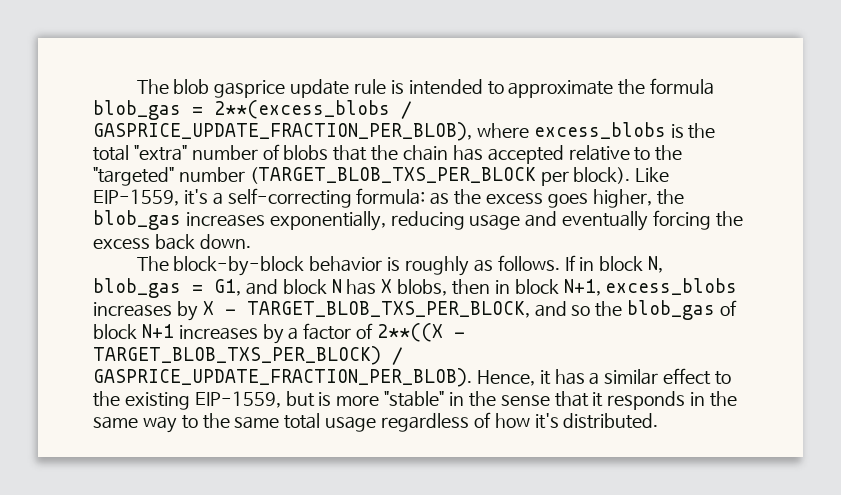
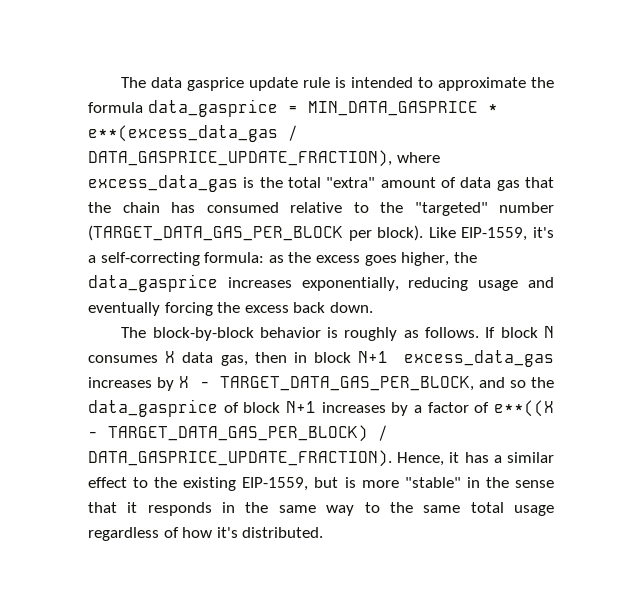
[136,79,210,94] The blob -> [121,77,183,88] The data
[93,100,412,120] [93,122,716,141] [93,144,329,161] blob_gas = 2**(excess_blobs / GASPRICE_UPDATE_FRACTION_PER_BLOB), where excess_blobs is the total "extra" number of blobs -> [147,99,498,117] [88,125,298,142] [88,150,440,167] [88,175,520,192] data_gasprice = MIN_DATA_GASPRICE * e**(excess_data_gas / DATA_GASPRICE_UPDATE_FRACTION), where excess_data_gas is the total "extra" amount of data gas
[487,145,564,164] accepted -> [206,202,279,213] consumed
[249,167,536,184] (TARGET_BLOB_TXS_PER_BLOCK -> [88,225,343,241] (TARGET_DATA_GAS_PER_BLOCK
[93,210,181,230] blob_gas -> [88,274,218,292] data_gasprice
[579,256,664,273] [93,278,448,298] in block N, blob_gas = G1, and block N has X blobs, -> [500,326,554,338] [88,351,248,366] block N consumes X data gas,
[563,278,738,296] N+1, excess_blobs -> [358,350,554,367] N+1 excess_data_gas
[246,301,530,318] TARGET_BLOB_TXS_PER_BLOCK, -> [220,376,475,391] TARGET_DATA_GAS_PER_BLOCK,
[627,300,716,320] blob_gas -> [88,399,218,417] data_gasprice
[377,323,466,342] [93,346,403,365] [93,368,472,387] 2**((X - TARGET_BLOB_TXS_PER_BLOCK) / GASPRICE_UPDATE_FRACTION_PER_BLOB). -> [494,400,554,417] [88,425,388,442] [88,450,392,467] e**((X - TARGET_DATA_GAS_PER_BLOCK) / DATA_GASPRICE_UPDATE_FRACTION).

